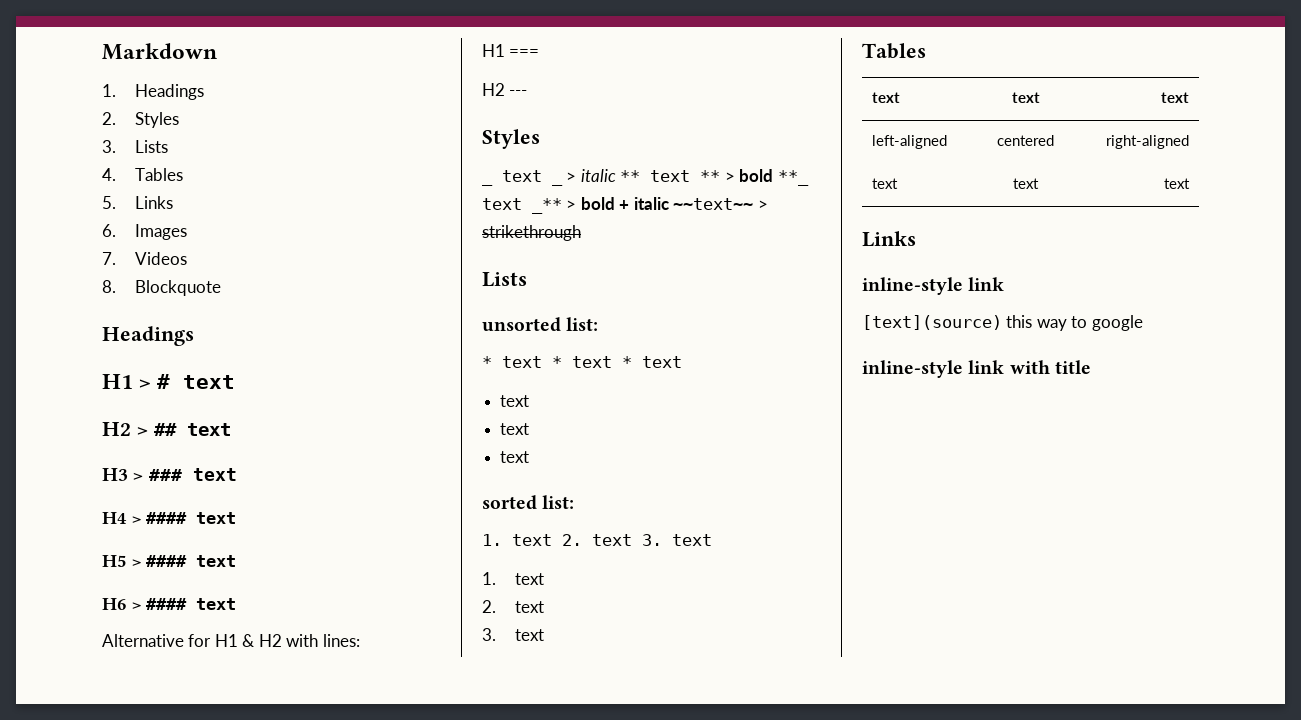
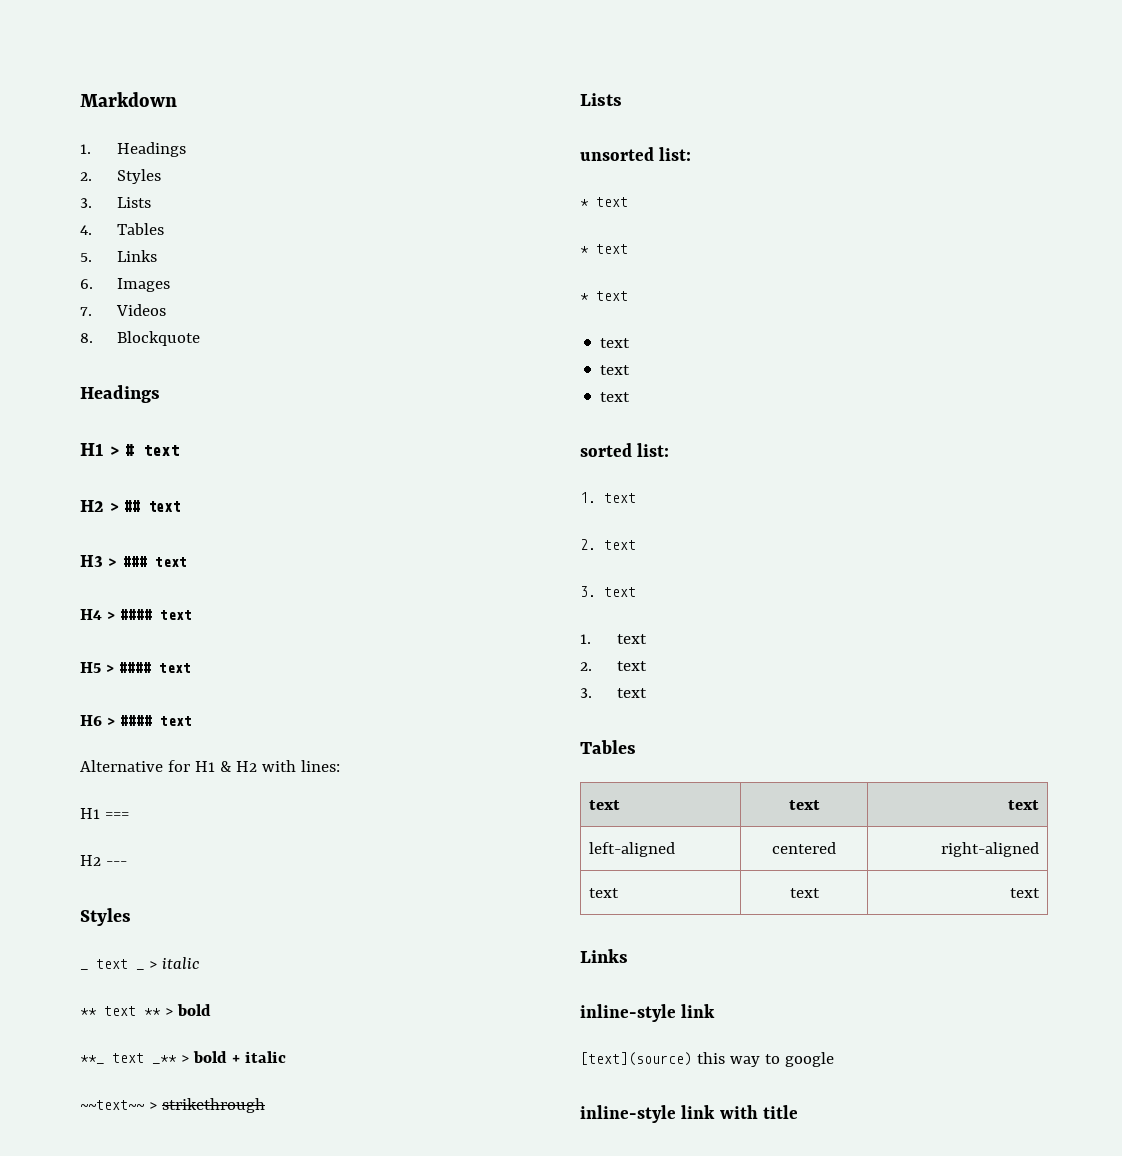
(616, 175) none -> (199, 963) //
(774, 175) none -> (211, 1010) //
(669, 203) none -> (286, 1057) //
[552,356,612,368] * text -> [580,244,628,254] // * text //
[562,534,632,546] 2. text -> [580,539,636,550] // 2. text //

